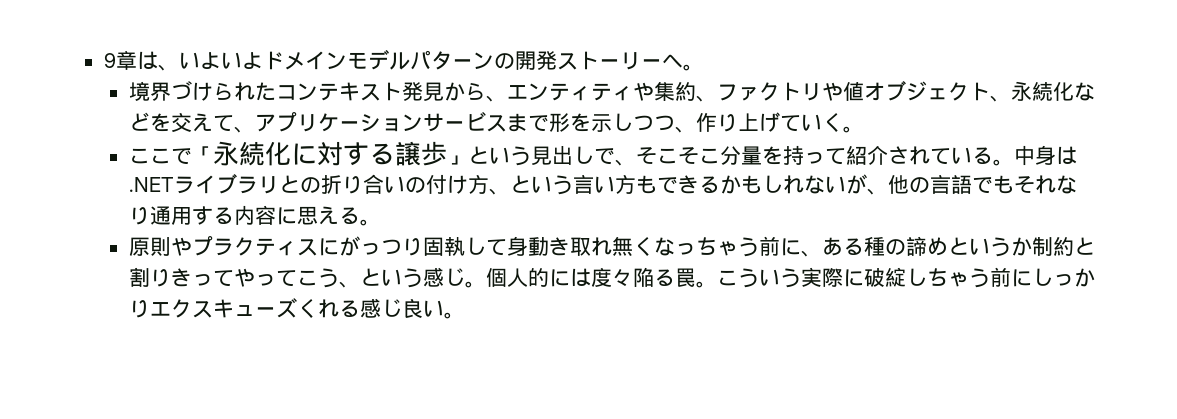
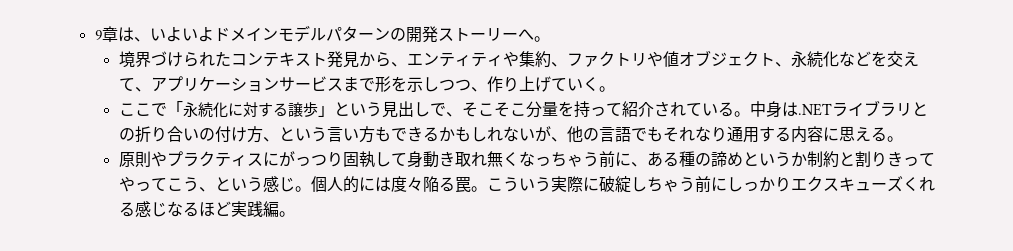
[401,298,444,318] 良い -> [166,201,279,217] なるほど実践編

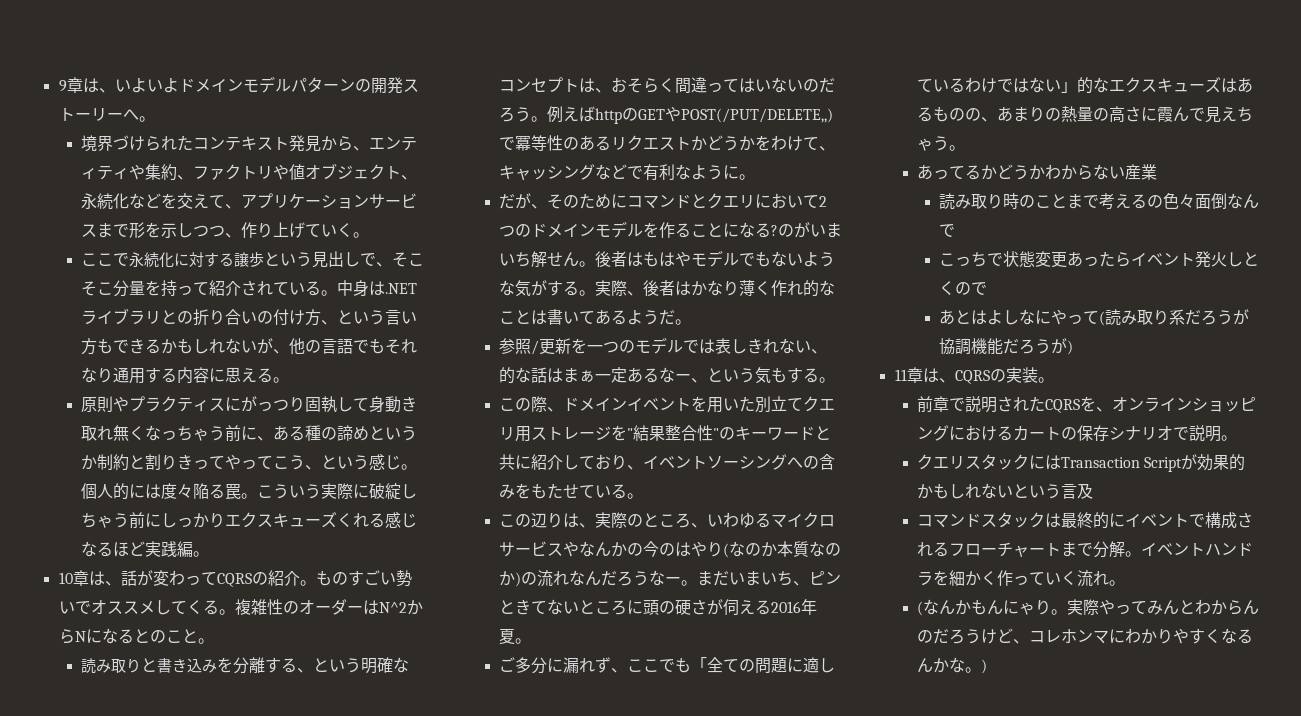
[166,101,183,115] 「 -> (129, 259) none
[317,105,334,117] 」 -> (264, 259) none
(295, 214) none -> [58,570,412,587] [58,599,423,615] [58,628,214,644] [80,657,409,674] [498,77,835,94] [498,106,833,124] [498,135,835,151] [498,164,755,181] [498,193,827,209] [498,221,842,238] [498,250,835,268] [498,280,835,297] [498,309,691,325] [498,337,827,355] [498,367,835,384] [498,396,835,413] [498,425,831,442] [498,454,835,470] [498,483,643,499] [498,512,835,529] [498,541,841,558] [498,570,841,587] [498,599,817,615] [498,629,531,644] [498,657,835,674] [916,77,1253,94] [916,106,1253,123] [916,136,965,151] [916,164,1157,180] [939,193,1260,210] [939,224,956,237] [939,251,1260,268] [939,281,988,295] [939,309,1250,326] [939,338,1074,355] [894,367,1054,384] [916,396,1256,413] [916,425,1237,442] [916,454,1246,472] [916,483,1093,499] [916,512,1253,529] [916,541,1253,558] [916,570,1125,587] [916,599,1259,616] [916,628,1253,644] [916,657,987,674] // 10章は、話が変わってCQRSの紹介。ものすごい勢いでオススメしてくる。複雑性のオーダーはN^2からNになるとのこと。 // 読み取りと書き込みを分離する、という明確なコンセプトは、おそらく間違ってはいないのだろう。例えばhttpのGETやPOST(/PUT/DELETE,,)で冪等性のあるリクエストかどうかをわけて、キャッシングなどで有利なように。 // だが、そのためにコマンドとクエリにおいて2つのドメインモデルを作ることになる?のがいまいち解せん。後者はもはやモデルでもないような気がする。実際、後者はかなり薄く作れ的なことは書いてあるようだ。 // 参照/更新を一つのモデルでは表しきれない、的な話はまぁ一定あるなー、という気もする。 // この際、ドメインイベントを用いた別立てクエリ用ストレージを"結果整合性"のキーワードと共に紹介しており、イベントソーシングへの含みをもたせている。 // この辺りは、実際のところ、いわゆるマイクロサービスやなんかの今のはやり(なのか本質なのか)の流れなんだろうなー。まだいまいち、ピンときてないところに頭の硬さが伺える2016年夏。 // ご多分に漏れず、ここでも「全ての問題に適しているわけではない」的なエクスキューズはあるものの、あまりの熱量の高さに霞んで見えちゃう。 // あってるかどうかわからない産業 // 読み取り時のことまで考えるの色々面倒なんで // こっちで状態変更あったらイベント発火しとくので // あとはよしなにやって(読み取り系だろうが協調機能だろうが) // 11章は、CQRSの実装。 // 前章で説明されたCQRSを、オンラインショッピングにおけるカートの保存シナリオで説明。 // クエリスタックにはTransaction Scriptが効果的かもしれないという言及 // コマンドスタックは最終的にイベントで構成されるフローチャートまで分解。イベントハンドラを細かく作っていく流れ。 // (なんかもんにゃり。実際やってみんとわからんのだろうけど、コレホンマにわかりやすくなるんかな。)

